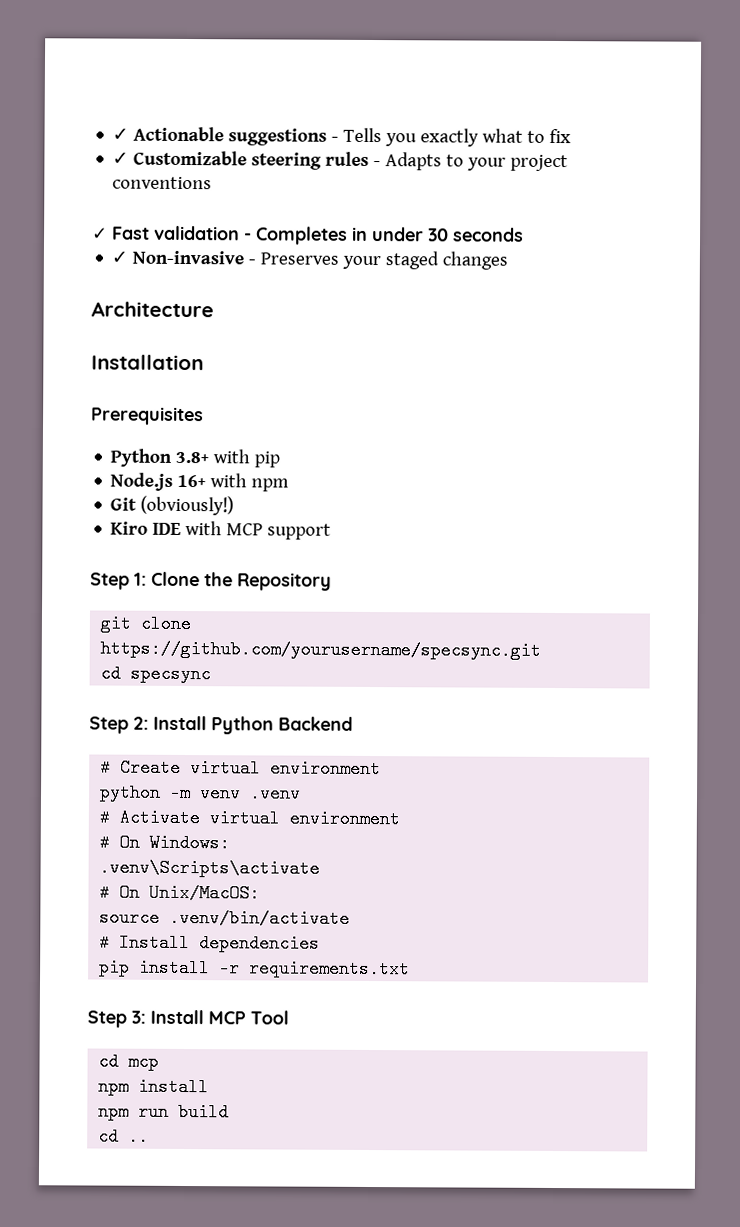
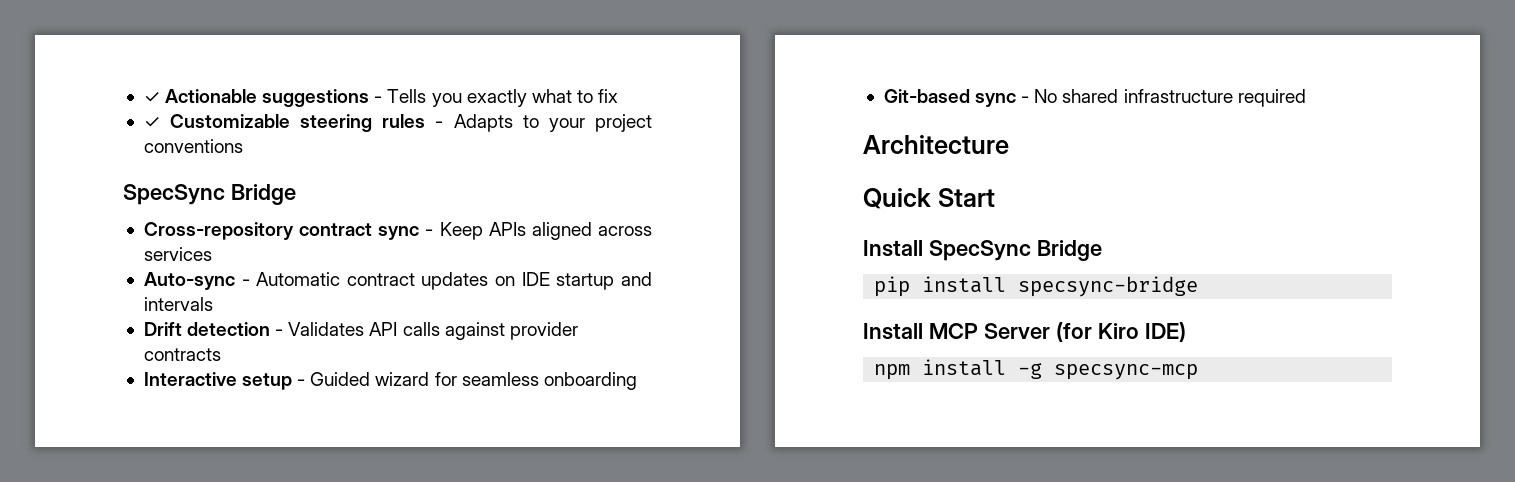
[92,225,524,245] [111,250,509,270] [91,301,214,318] [91,354,204,371] [91,406,204,426] [110,448,281,468] [110,472,290,492] [110,495,235,516] [110,521,332,540] [90,571,332,591] [100,614,192,634] [100,639,542,660] [100,664,212,684] [89,715,353,735] [100,758,382,779] [99,783,302,803] [99,808,401,829] [99,833,231,853] [99,858,321,878] [99,883,261,903] [99,908,351,928] [99,933,321,953] [99,958,411,979] [87,1009,289,1028] [98,1052,160,1071] [98,1077,210,1097] [98,1102,230,1122] [98,1127,150,1146] ✓ Fast validation - Completes in under 30 seconds // ✓ Non-invasive - Preserves your staged changes // Architecture // Installation // Prerequisites // Python 3.8+ with pip // Node.js 16+ with npm // Git (obviously!) // Kiro IDE with MCP support // Step 1: Clone the Repository // git clone https://github.com/yourusername/specsync.git // cd specsync // Step 2: Install Python Backend // # Create virtual environment // python -m venv .venv // # Activate virtual environment // # On Windows: // .venv\Scripts\activate // # On Unix/MacOS: // source .venv/bin/activate // # Install dependencies // pip install -r requirements.txt // Step 3: Install MCP Tool // cd mcp // npm install // npm run build // cd .. -> [123,184,296,205] [143,222,652,240] [143,247,212,261] [143,272,652,290] [143,297,213,311] [143,322,578,340] [143,348,221,361] [143,372,637,390] [883,89,1306,107] [863,135,1009,154] [863,188,995,209] [863,240,1102,261] [874,276,1199,297] [863,322,1186,342] [874,359,1199,380] SpecSync Bridge // Cross-repository contract sync - Keep APIs aligned across services // Auto-sync - Automatic contract updates on IDE startup and intervals // Drift detection - Validates API calls against provider contracts // Interactive setup - Guided wizard for seamless onboarding // Git-based sync - No shared infrastructure required // Architecture // Quick Start // Install SpecSync Bridge // pip install specsync-bridge // Install MCP Server (for Kiro IDE) // npm install -g specsync-mcp

